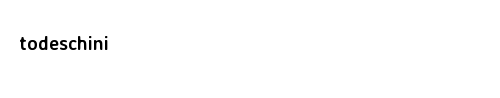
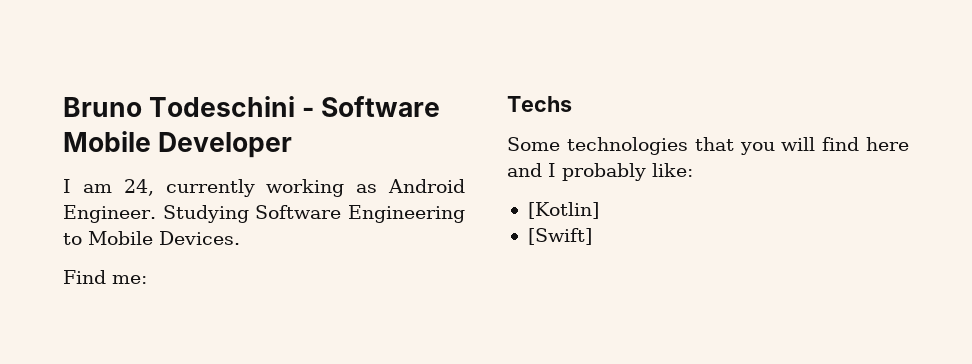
[19,36,109,50] todeschini -> [63,96,441,117] [63,131,293,158] [63,179,465,197] [63,205,465,223] [63,231,240,245] [63,270,147,284] [507,96,572,112] [507,137,909,155] [507,163,693,181] [527,202,599,219] [527,228,592,245] Bruno Todeschini - Software Mobile Developer // I am 24, currently working as Android Engineer. Studying Software Engineering to Mobile Devices. // Find me: // Techs // Some technologies that you will find here and I probably like: // [Kotlin] // [Swift]

